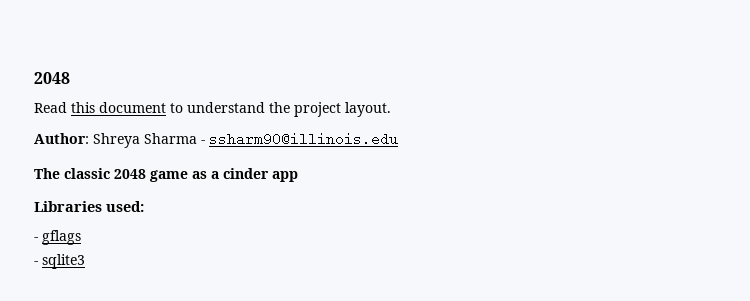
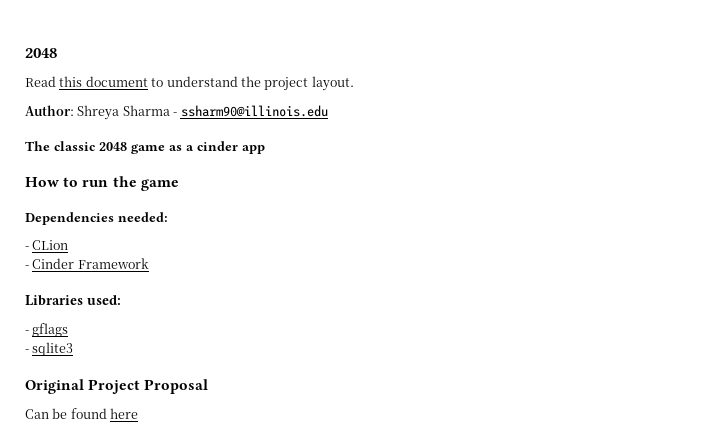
(298, 176) none -> [25,176,179,191] [25,212,168,225] [25,240,69,250] [25,258,149,269] // How to run the game // Dependencies needed: // - CLion // - Cinder Framework
(85, 261) none -> [25,379,209,394] [25,408,139,419] // Original Project Proposal // Can be found here

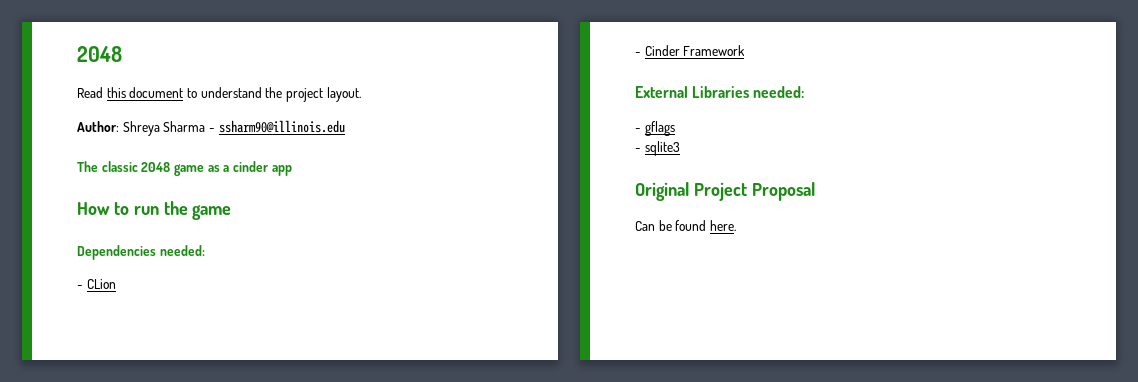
[25,295,121,306] Libraries used: -> [635,86,805,98] External Libraries needed:
[110,408,139,419] here -> [709,220,736,231] here.

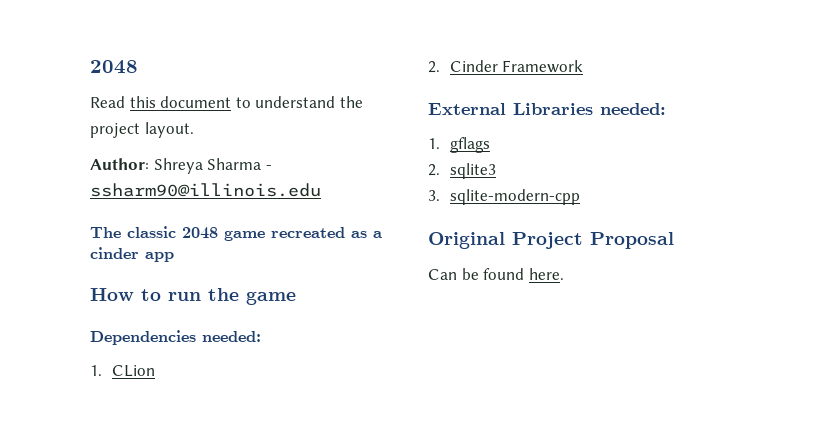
(204, 170) none -> [271,227,345,238] recreated
[77,285,83,289] - -> [90,365,102,376] 1.
[635,52,641,56] - -> [428,61,440,73] 2.
[635,128,641,132] - -> [428,138,440,149] 1.
[635,148,641,152] - -> [428,164,440,176] 2.
(680, 148) none -> [428,189,580,205] // 3. sqlite-modern-cpp

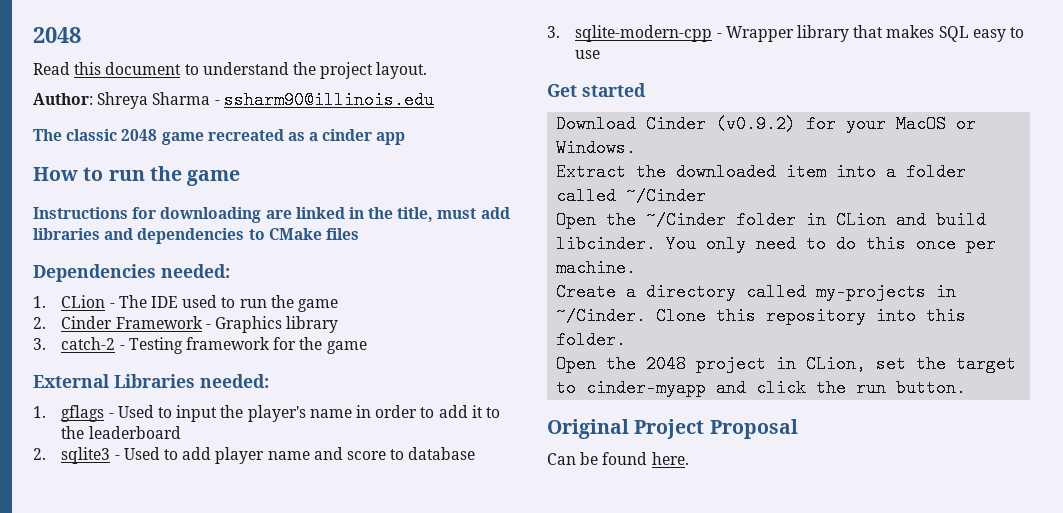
[90,330,261,345] [90,365,155,377] [428,60,584,73] Dependencies needed: // 1. CLion // 2. Cinder Framework -> [33,207,510,223] [33,228,359,244] [33,264,230,282] [33,295,338,312] [33,316,339,333] [33,337,367,354] Instructions for downloading are linked in the title, must add libraries and dependencies to CMake files // Dependencies needed: // 1. CLion - The IDE used to run the game // 2. Cinder Framework - Graphics library // 3. catch-2 - Testing framework for the game
[428,163,496,179] [428,189,580,205] // 2. sqlite3 // 3. sqlite-modern-cpp -> [108,405,500,422] [61,426,181,439] [33,447,476,464] [547,25,1024,42] [575,50,601,59] [547,83,646,97] [556,115,977,133] [556,139,637,157] [556,163,967,181] [556,187,707,205] [556,211,987,229] [556,235,997,253] [556,259,637,277] [556,283,957,301] [556,307,967,325] [556,331,627,349] [556,355,1017,373] [556,379,967,397] - Used to input the player's name in order to add it to the leaderboard // 2. sqlite3 - Used to add player name and score to database // 3. sqlite-modern-cpp - Wrapper library that makes SQL easy to use // Get started // Download Cinder (v0.9.2) for your MacOS or Windows. // Extract the downloaded item into a folder called ~/Cinder // Open the ~/Cinder folder in CLion and build libcinder. You only need to do this once per machine. // Create a directory called my-projects in ~/Cinder. Clone this repository into this folder. // Open the 2048 project in CLion, set the target to cinder-myapp and click the run button.

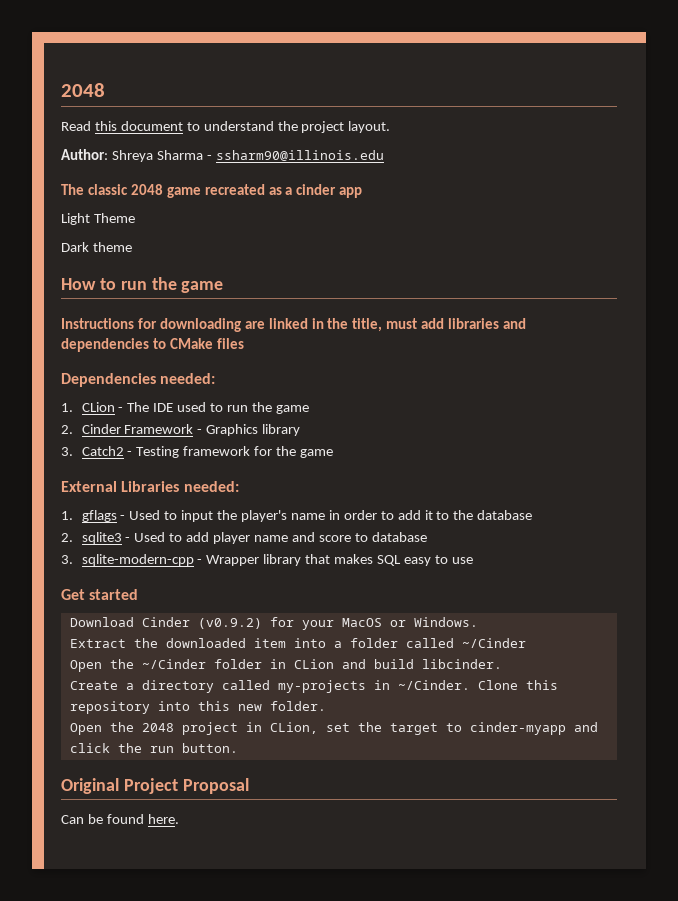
(406, 138) none -> [61,213,135,225] [61,242,132,252] // Light Theme // Dark theme
[61,337,116,350] catch-2 -> [81,446,124,456] Catch2
[88,426,181,439] leaderboard -> [477,510,533,520] database
[666,235,997,253] [556,259,637,277] You only need to do this once per machine. -> (502, 664) none
(967, 316) none -> [237,704,262,711] new

